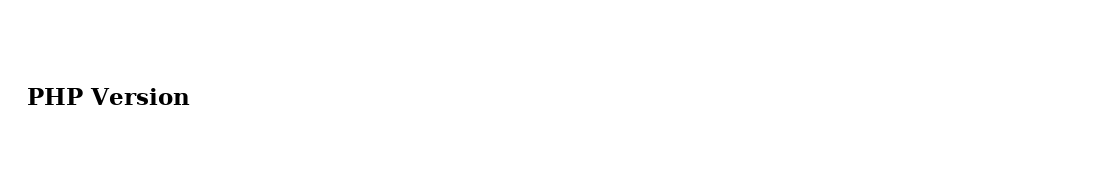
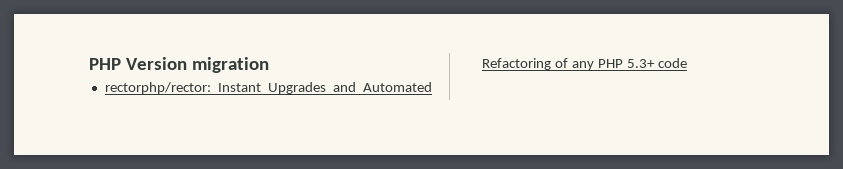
(190, 96) none -> [191,57,269,73] [104,82,432,94] [481,58,687,70] migration // rectorphp/rector: Instant Upgrades and Automated Refactoring of any PHP 5.3+ code

